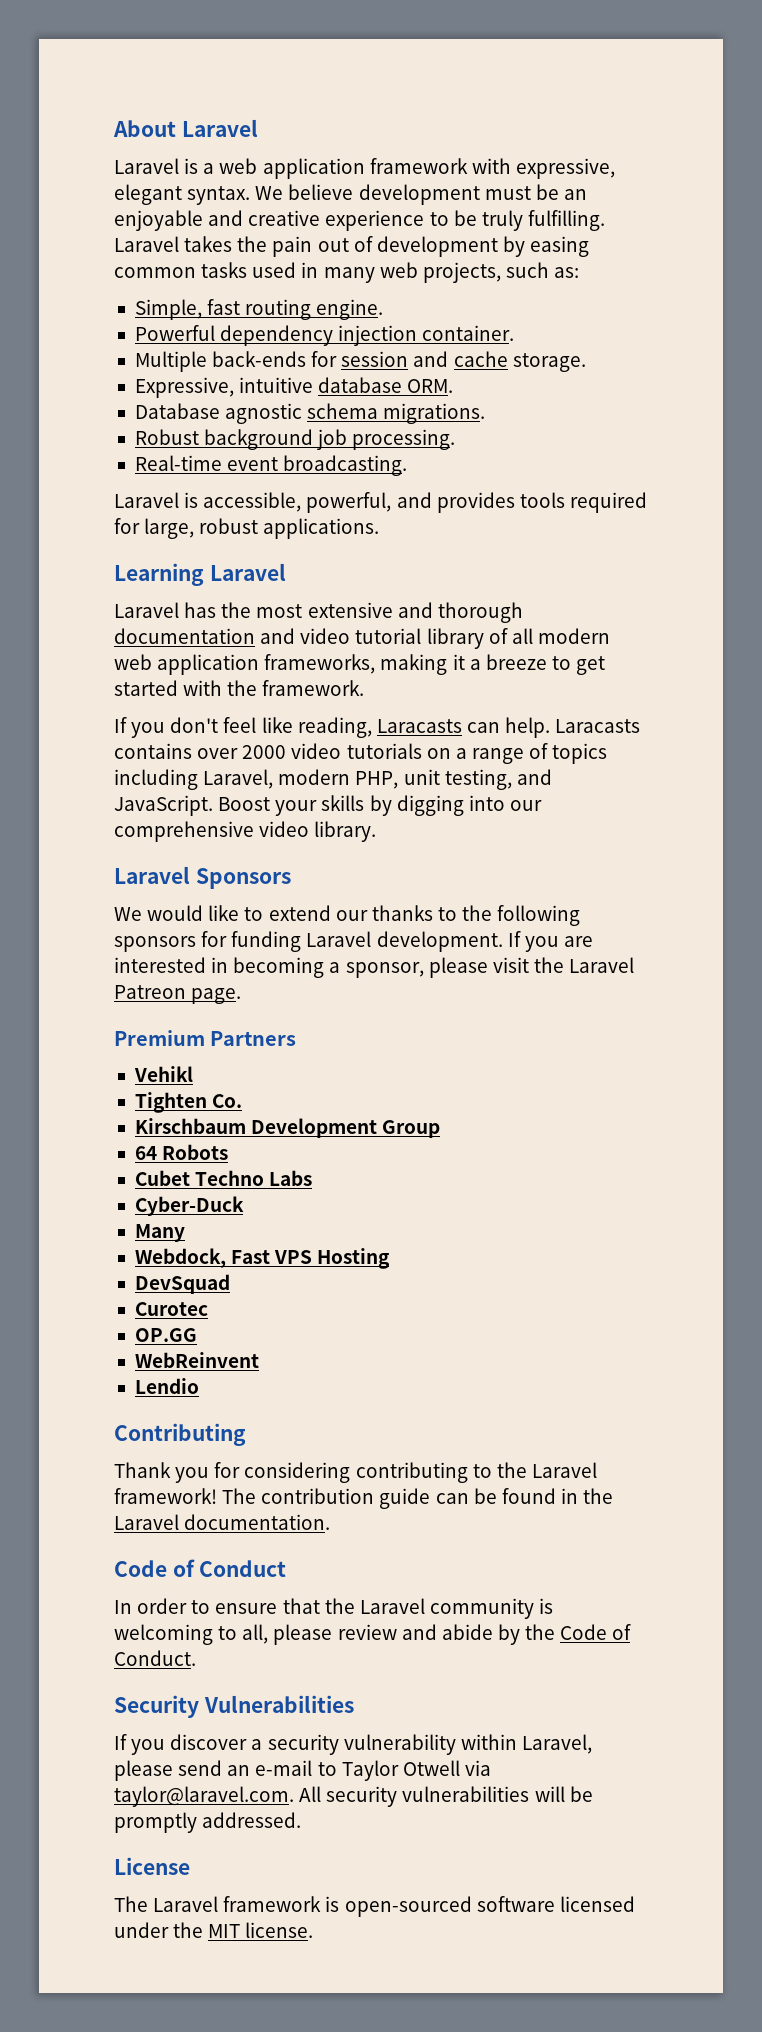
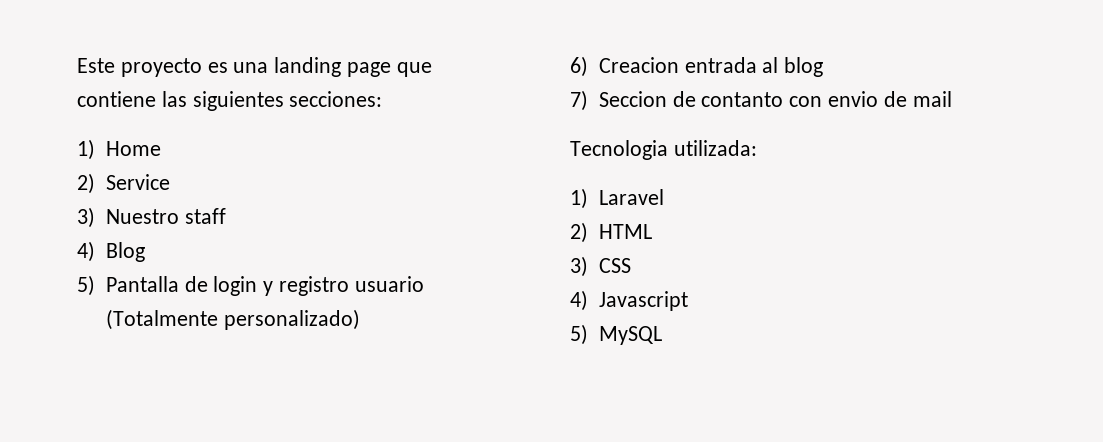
[113,119,258,137] [114,158,615,179] [114,184,587,205] [114,210,605,231] [114,236,590,257] [114,262,580,283] [134,299,384,320] [134,325,515,346] [134,351,586,372] [134,377,454,398] [134,403,486,424] [134,429,456,450] [134,455,408,476] [114,492,647,513] [114,518,380,539] [114,563,286,586] [114,602,523,623] [114,628,610,649] [114,654,606,675] [114,680,365,696] [114,717,641,738] [114,743,608,764] [114,769,552,790] [114,795,542,816] [114,821,377,842] [114,866,291,889] [114,905,581,926] [114,931,593,952] [114,957,635,978] [114,985,242,1004] [114,1030,297,1046] [133,1066,193,1082] [134,1092,243,1113] [134,1118,441,1138] [134,1144,229,1160] [134,1170,313,1186] [134,1196,244,1216] [134,1224,185,1242] [134,1248,391,1269] [134,1274,230,1294] [134,1302,208,1316] [134,1328,197,1342] [134,1352,259,1368] [134,1378,199,1394] [114,1423,246,1446] [114,1462,597,1483] [114,1488,614,1509] [114,1514,331,1530] [114,1559,287,1577] [114,1598,554,1619] [114,1624,632,1645] [114,1650,196,1666] [114,1695,354,1718] [114,1734,592,1755] [114,1760,491,1781] [114,1786,593,1807] [114,1812,302,1833] [114,1857,190,1875] [114,1896,635,1917] [114,1922,314,1938] About Laravel // Laravel is a web application framework with expressive, elegant syntax. We believe development must be an enjoyable and creative experience to be truly fulfilling. Laravel takes the pain out of development by easing common tasks used in many web projects, such as: // Simple, fast routing engine. // Powerful dependency injection container. // Multiple back-ends for session and cache storage. // Expressive, intuitive database ORM. // Database agnostic schema migrations. // Robust background job processing. // Real-time event broadcasting. // Laravel is accessible, powerful, and provides tools required for large, robust applications. // Learning Laravel // Laravel has the most extensive and thorough documentation and video tutorial library of all modern web application frameworks, making it a breeze to get started with the framework. // If you don't feel like reading, Laracasts can help. Laracasts contains over 2000 video tutorials on a range of topics including Laravel, modern PHP, unit testing, and JavaScript. Boost your skills by digging into our comprehensive video library. // Laravel Sponsors // We would like to extend our thanks to the following sponsors for funding Laravel development. If you are interested in becoming a sponsor, please visit the Laravel Patreon page. // Premium Partners // Vehikl // Tighten Co. // Kirschbaum Development Group // 64 Robots // Cubet Techno Labs // Cyber-Duck // Many // Webdock, Fast VPS Hosting // DevSquad // Curotec // OP.GG // WebReinvent // Lendio // Contributing // Thank you for considering contributing to the Laravel framework! The contribution guide can be found in the Laravel documentation. // Code of Conduct // In order to ensure that the Laravel community is welcoming to all, please review and abide by the Code of Conduct. // Security Vulnerabilities // If you discover a security vulnerability within Laravel, please send an e-mail to Taylor Otwell via taylor@laravel.com. All security vulnerabilities will be promptly addressed. // License // The Laravel framework is open-sourced software licensed under the MIT license. -> [77,57,432,77] [77,91,383,111] [77,139,161,160] [77,173,170,194] [77,207,226,228] [77,241,145,262] [77,275,424,296] [105,309,360,330] [570,56,824,77] [570,90,952,111] [570,140,757,160] [570,188,664,209] [570,222,652,243] [570,256,631,277] [570,290,688,311] [570,324,662,345] Este proyecto es una landing page que contiene las siguientes secciones: // 1) Home // 2) Service // 3) Nuestro staff // 4) Blog // 5) Pantalla de login y registro usuario (Totalmente personalizado) // 6) Creacion entrada al blog // 7) Seccion de contanto con envio de mail // Tecnologia utilizada: // 1) Laravel // 2) HTML // 3) CSS // 4) Javascript // 5) MySQL

